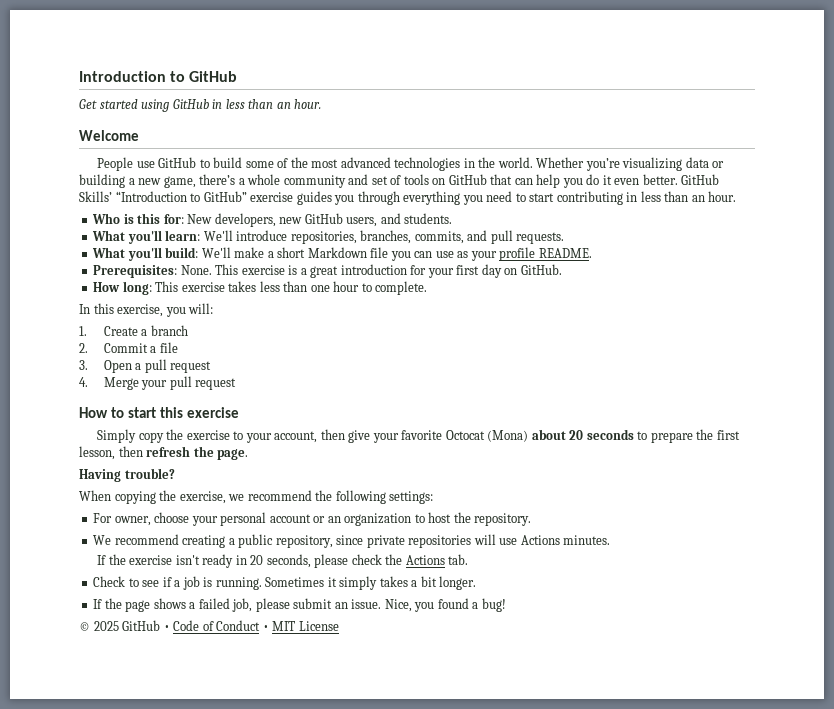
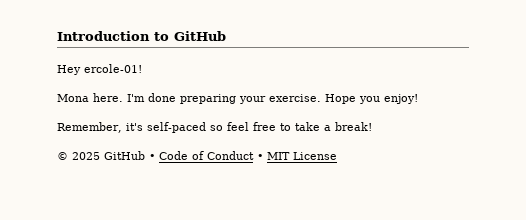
[79,99,322,112] [79,130,139,141] [97,157,725,171] [79,174,720,188] [79,191,737,205] [92,213,453,227] [92,230,565,244] [92,247,592,261] [93,264,562,278] [93,281,428,295] [79,303,214,317] [79,325,188,336] [79,342,178,353] [79,359,212,373] [79,376,237,390] [79,407,239,418] [97,429,740,443] [79,446,249,460] [79,468,175,482] [79,490,434,504] [93,512,532,526] [93,534,611,548] [97,554,469,568] [93,576,477,590] [93,598,506,612] Get started using GitHub in less than an hour. // Welcome // People use GitHub to build some of the most advanced technologies in the world. Whether you’re visualizing data or building a new game, there’s a whole community and set of tools on GitHub that can help you do it even better. GitHub Skills’ “Introduction to GitHub” exercise guides you through everything you need to start contributing in less than an hour. // Who is this for: New developers, new GitHub users, and students. // What you'll learn: We'll introduce repositories, branches, commits, and pull requests. // What you'll build: We'll make a short Markdown file you can use as your profile README. // Prerequisites: None. This exercise is a great introduction for your first day on GitHub. // How long: This exercise takes less than one hour to complete. // In this exercise, you will: // 1. Create a branch // 2. Commit a file // 3. Open a pull request // 4. Merge your pull request // How to start this exercise // Simply copy the exercise to your account, then give your favorite Octocat (Mona) about 20 seconds to prepare the first lesson, then refresh the page. // Having trouble? // When copying the exercise, we recommend the following settings: // For owner, choose your personal account or an organization to host the repository. // We recommend creating a public repository, since private repositories will use Actions minutes. // If the exercise isn't ready in 20 seconds, please check the Actions tab. // Check to see if a job is running. Sometimes it simply takes a bit longer. // If the page shows a failed job, please submit an issue. Nice, you found a bug! -> [57,64,142,75] [57,93,418,104] [57,122,372,133] Hey ercole-01! // Mona here. I'm done preparing your exercise. Hope you enjoy! // Remember, it's self-paced so feel free to take a break!

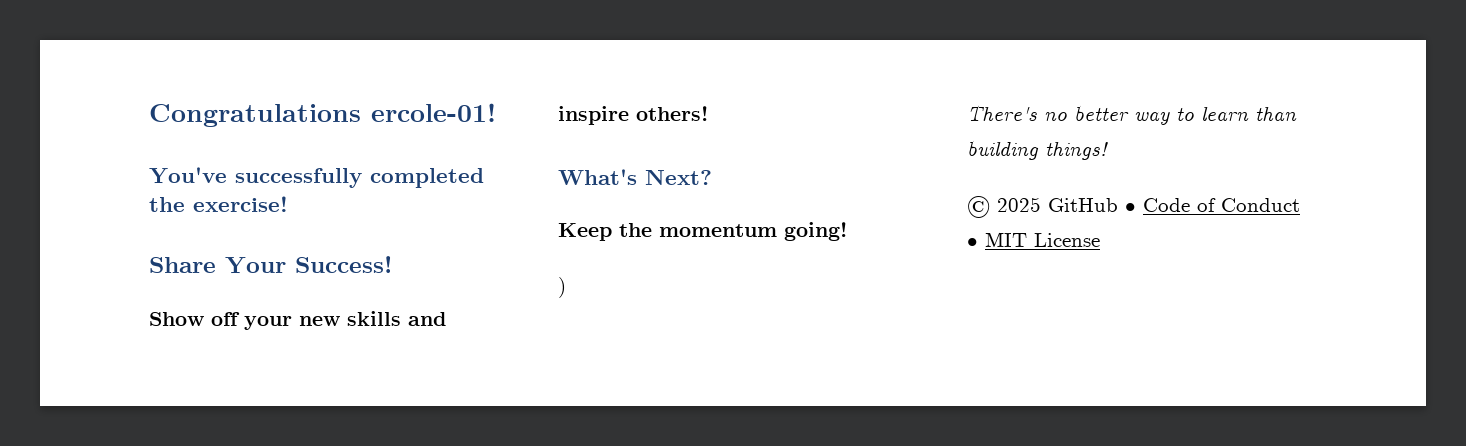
[57,31,226,41] [57,64,142,75] [57,93,418,104] [57,122,372,133] Introduction to GitHub // Hey ercole-01! // Mona here. I'm done preparing your exercise. Hope you enjoy! // Remember, it's self-paced so feel free to take a break! -> [149,103,496,127] [149,167,484,188] [149,196,288,212] [149,256,392,274] [149,311,446,330] [558,106,708,125] [558,169,712,185] [558,222,847,241] [558,277,566,298] [967,105,1297,125] [967,140,1108,160] Congratulations ercole-01! // You've successfully completed the exercise! // Share Your Success! // Show off your new skills and inspire others! // What's Next? // Keep the momentum going! // ) // There's no better way to learn than building things!

